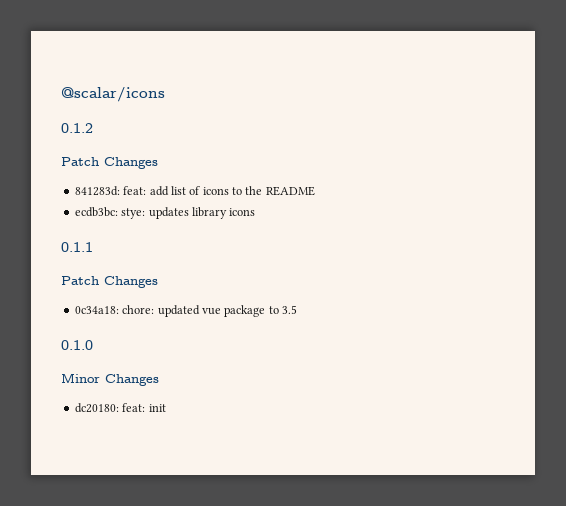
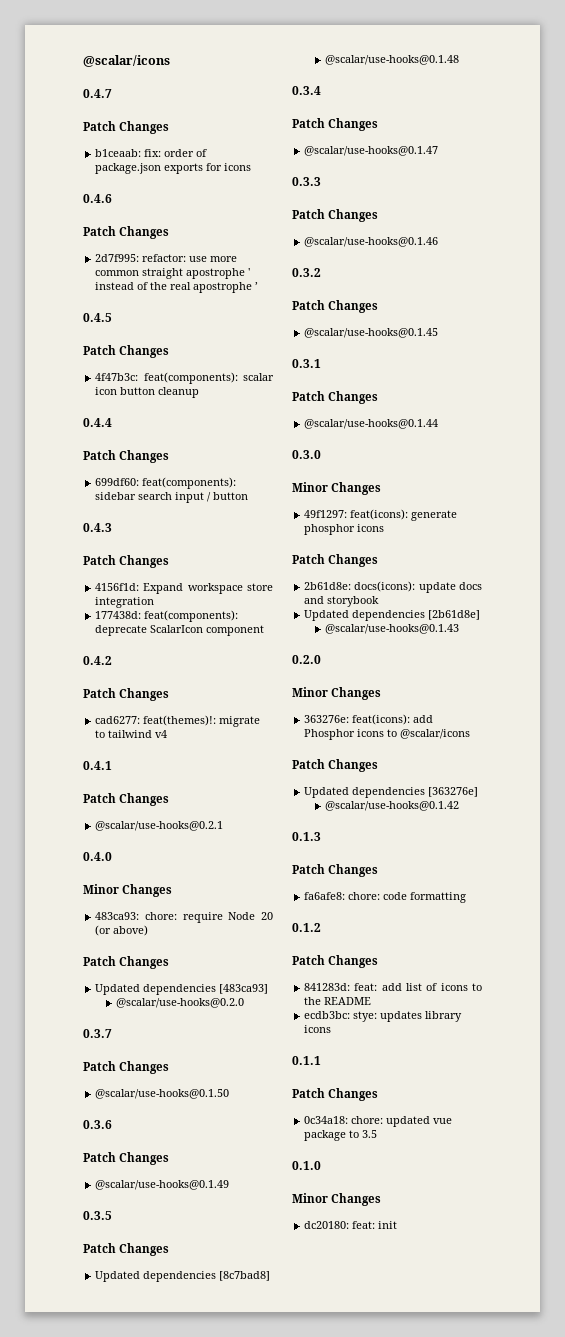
[61,87,165,102] @scalar/icons -> [83,55,170,67] [83,89,112,98] [83,121,170,134] [95,149,208,157] [95,163,252,174] [83,194,112,203] [83,226,170,239] [95,254,238,262] [95,268,251,279] [95,282,259,293] [83,313,112,322] [83,345,170,358] [95,372,274,384] [95,387,200,398] [83,418,112,427] [83,450,170,463] [95,477,237,489] [95,492,249,503] [83,523,112,532] [83,555,170,568] [95,583,273,594] [95,597,155,608] [95,610,239,622] [95,625,265,636] [83,656,112,665] [83,688,170,701] [95,715,261,727] [95,730,168,738] [83,761,112,770] [83,793,170,806] [95,821,224,831] [83,852,112,861] [83,884,173,897] [95,912,273,923] [95,925,149,936] [83,956,170,969] [95,984,269,995] [116,998,245,1008] [83,1029,112,1038] [83,1061,170,1074] [95,1089,230,1099] [83,1120,112,1129] [83,1152,170,1165] [95,1180,230,1190] [83,1211,112,1220] [83,1243,170,1256] [95,1271,271,1282] [325,55,460,65] [292,86,321,95] [292,118,379,131] [304,146,439,156] [292,177,321,186] [292,209,379,222] [304,237,439,247] [292,268,321,277] [292,300,379,313] [304,328,439,338] [292,359,321,368] [292,391,379,404] [304,419,439,429] [292,450,321,459] [292,482,382,495] [304,509,458,521] [304,524,385,535] [292,554,379,567] [304,581,482,593] [304,596,380,607] [304,610,481,621] [325,624,460,634] [292,655,321,664] [292,687,382,700] [304,714,434,725] [304,729,471,740] [292,759,379,772] [304,787,479,798] [325,801,460,811] [292,832,321,841] [292,864,379,877] [304,892,467,903] @scalar/icons // 0.4.7 // Patch Changes // b1ceaab: fix: order of package.json exports for icons // 0.4.6 // Patch Changes // 2d7f995: refactor: use more common straight apostrophe ' instead of the real apostrophe ’ // 0.4.5 // Patch Changes // 4f47b3c: feat(components): scalar icon button cleanup // 0.4.4 // Patch Changes // 699df60: feat(components): sidebar search input / button // 0.4.3 // Patch Changes // 4156f1d: Expand workspace store integration // 177438d: feat(components): deprecate ScalarIcon component // 0.4.2 // Patch Changes // cad6277: feat(themes)!: migrate to tailwind v4 // 0.4.1 // Patch Changes // @scalar/use-hooks@0.2.1 // 0.4.0 // Minor Changes // 483ca93: chore: require Node 20 (or above) // Patch Changes // Updated dependencies [483ca93] // @scalar/use-hooks@0.2.0 // 0.3.7 // Patch Changes // @scalar/use-hooks@0.1.50 // 0.3.6 // Patch Changes // @scalar/use-hooks@0.1.49 // 0.3.5 // Patch Changes // Updated dependencies [8c7bad8] // @scalar/use-hooks@0.1.48 // 0.3.4 // Patch Changes // @scalar/use-hooks@0.1.47 // 0.3.3 // Patch Changes // @scalar/use-hooks@0.1.46 // 0.3.2 // Patch Changes // @scalar/use-hooks@0.1.45 // 0.3.1 // Patch Changes // @scalar/use-hooks@0.1.44 // 0.3.0 // Minor Changes // 49f1297: feat(icons): generate phosphor icons // Patch Changes // 2b61d8e: docs(icons): update docs and storybook // Updated dependencies [2b61d8e] // @scalar/use-hooks@0.1.43 // 0.2.0 // Minor Changes // 363276e: feat(icons): add Phosphor icons to @scalar/icons // Patch Changes // Updated dependencies [363276e] // @scalar/use-hooks@0.1.42 // 0.1.3 // Patch Changes // fa6afe8: chore: code formatting

